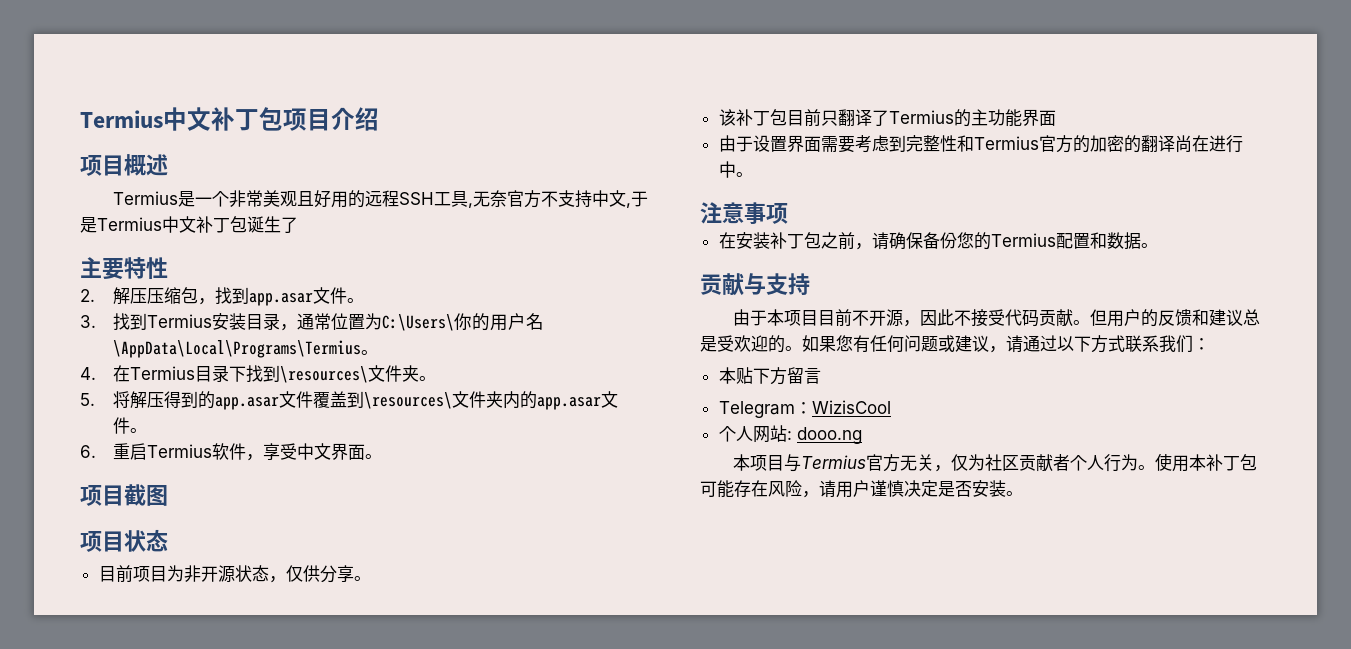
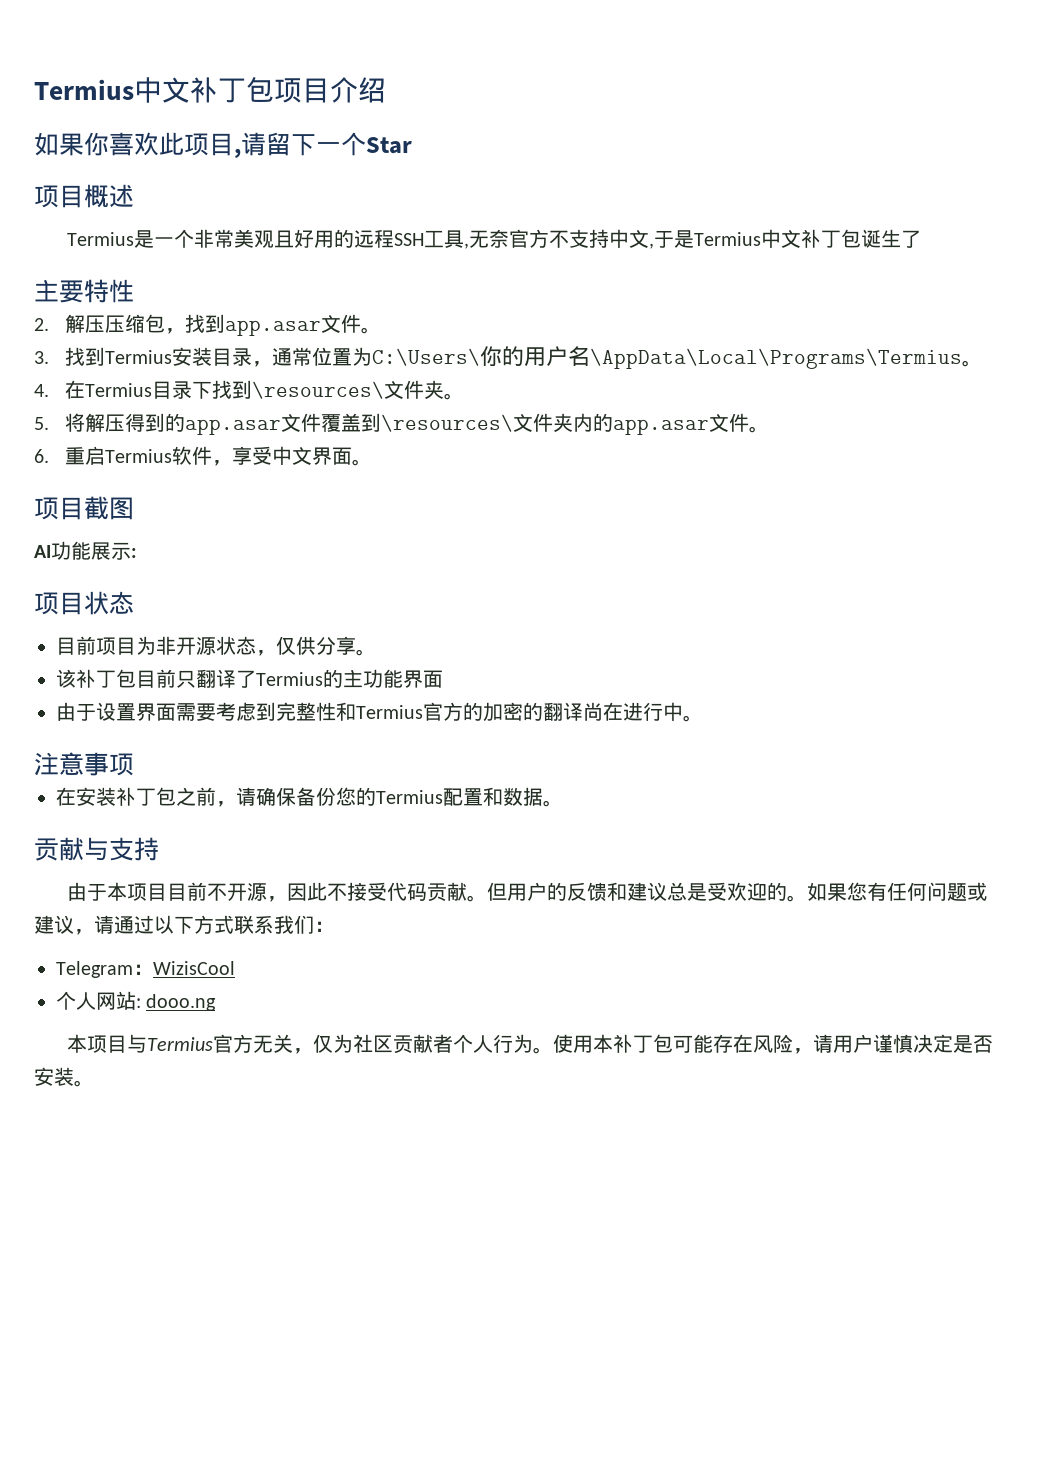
(379, 119) none -> [34,132,412,158] // 如果你喜欢此项目,请留下一个Star
(168, 495) none -> [34,541,137,560] // AI功能展示:
[718,367,821,385] // 本贴下方留言 -> (334, 926) none

